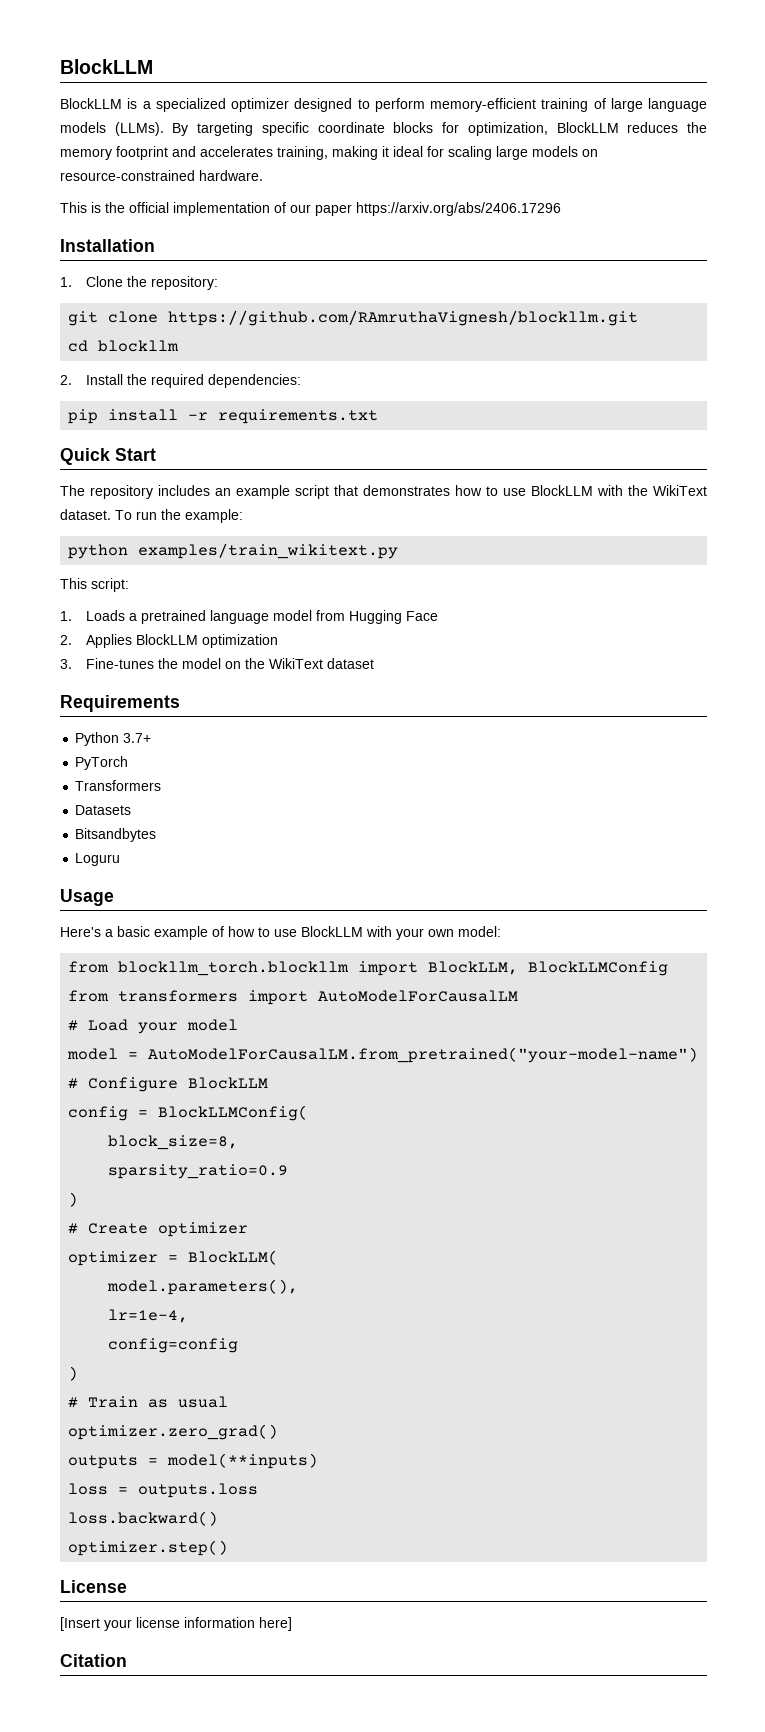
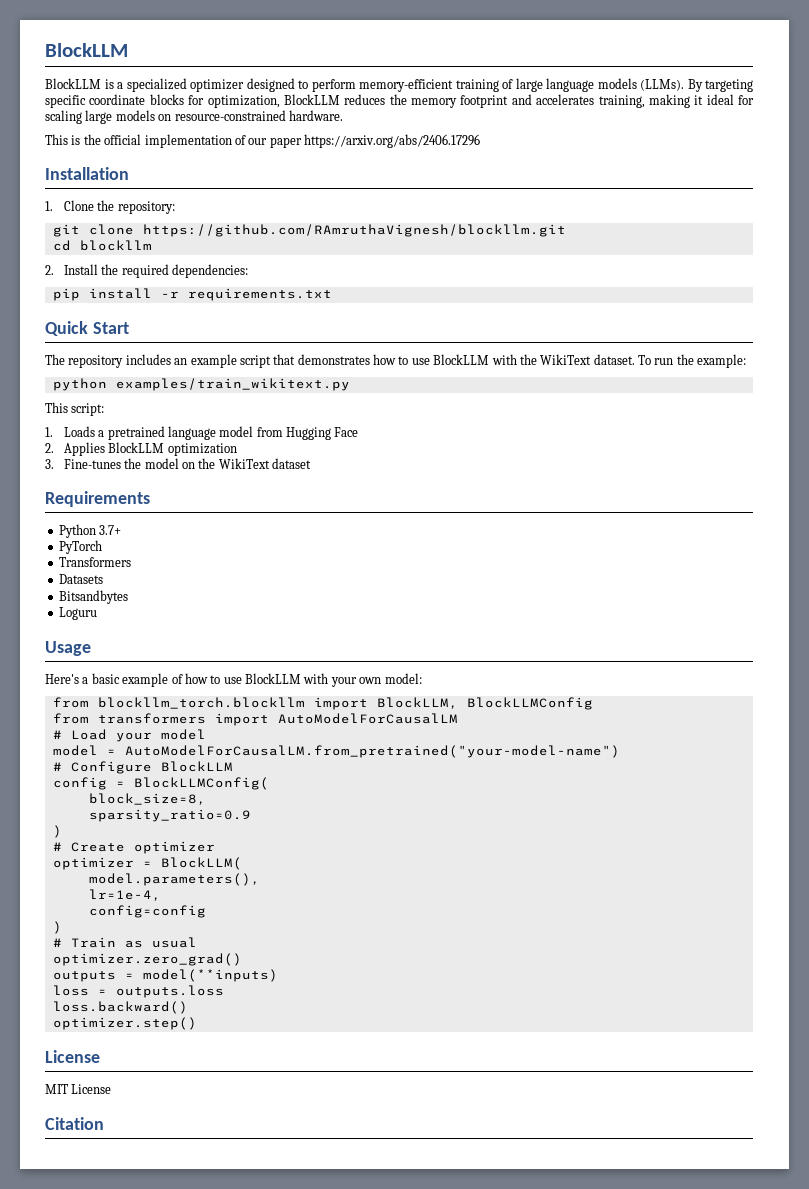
[60,1617,292,1631] [Insert your license information here] -> [45,1084,112,1094] MIT License

